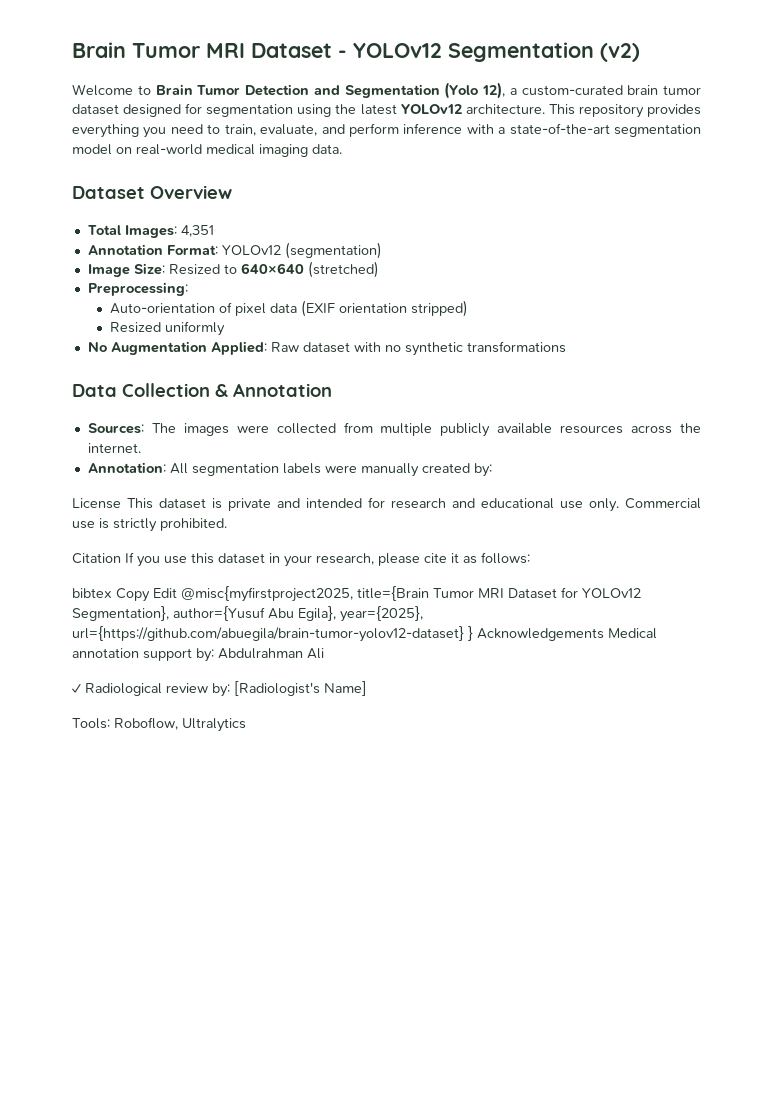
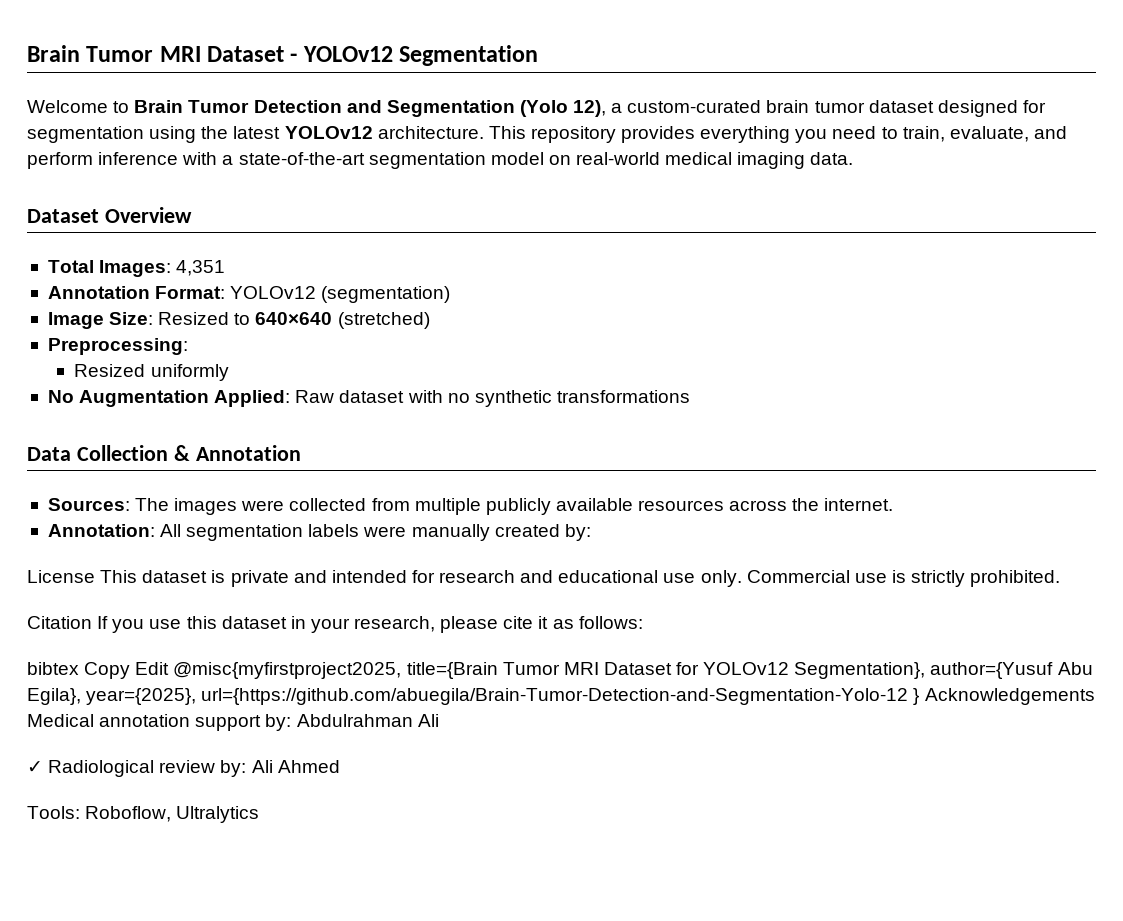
[600,43,640,62] (v2) -> (539, 55) none
[109,300,468,317] // Auto-orientation of pixel data (EXIF orientation stripped) -> (188, 346) none
[72,626,464,642] url={https://github.com/abuegila/brain-tumor-yolov12-dataset} -> [201,688,909,705] url={https://github.com/abuegila/Brain-Tumor-Detection-and-Segmentation-Yolo-12
[234,681,367,696] [Radiologist's Name] -> [251,760,340,773] Ali Ahmed

